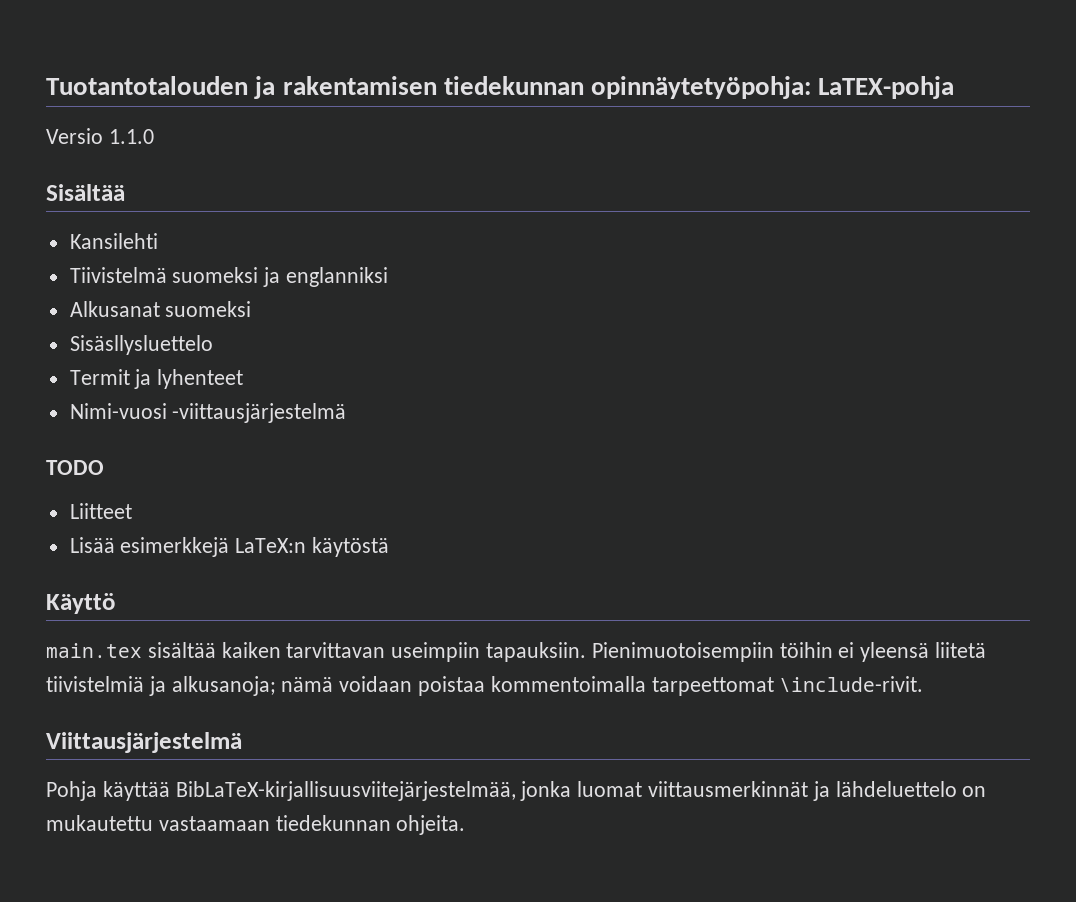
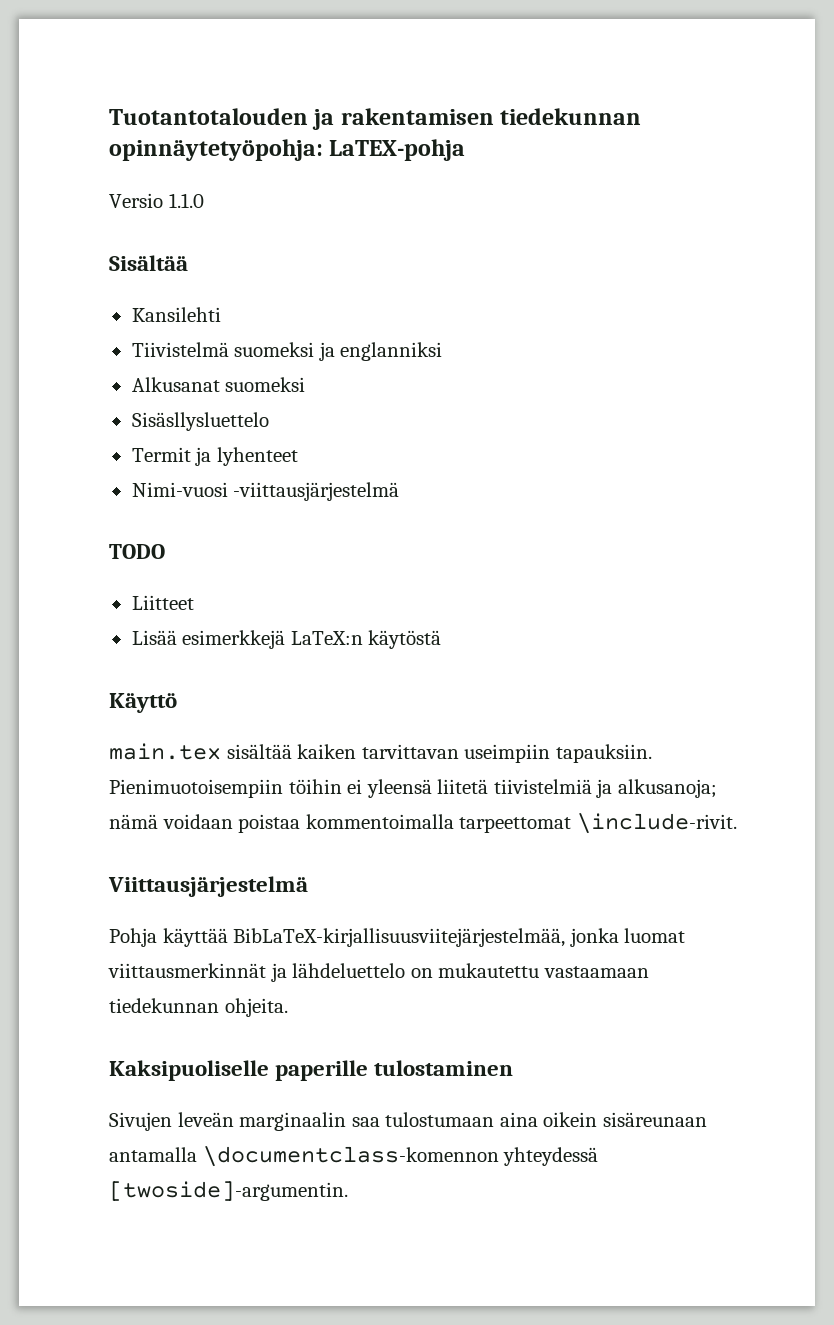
(466, 825) none -> [109,1060,514,1081] [109,1112,707,1131] [109,1146,599,1167] [109,1181,348,1201] // Kaksipuoliselle paperille tulostaminen // Sivujen leveän marginaalin saa tulostumaan aina oikein sisäreunaan antamalla \documentclass-komennon yhteydessä [twoside]-argumentin.

